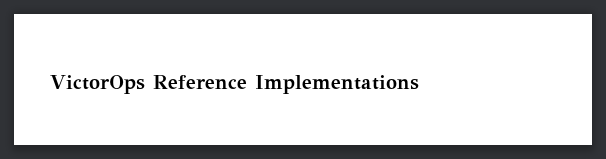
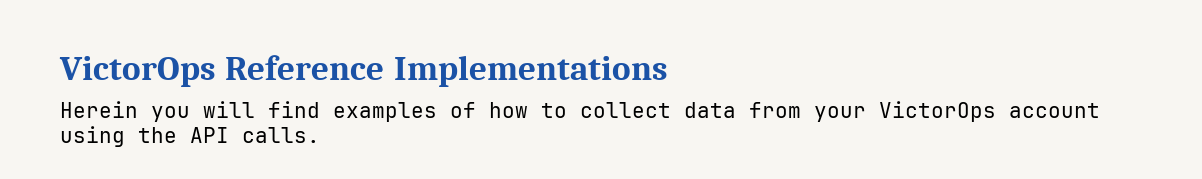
(419, 84) none -> [60,101,1100,122] [60,126,320,147] // Herein you will find examples of how to collect data from your VictorOps account using the API calls.

